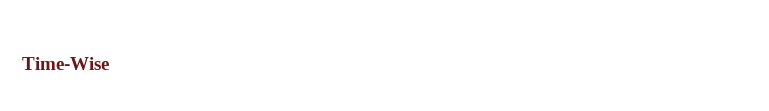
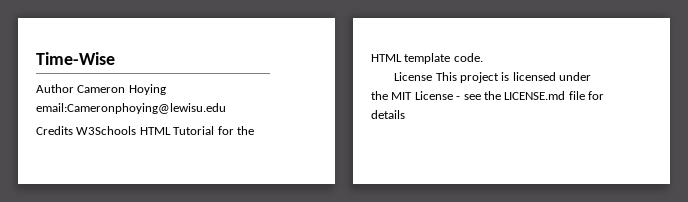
(109, 63) none -> [36,84,166,95] [36,103,226,114] [36,126,254,135] [371,53,483,64] [394,72,592,83] [371,91,604,100] [371,110,405,119] // Author Cameron Hoying email:Cameronphoying@lewisu.edu // Credits W3Schools HTML Tutorial for the HTML template code. // License This project is licensed under the MIT License - see the LICENSE.md file for details

